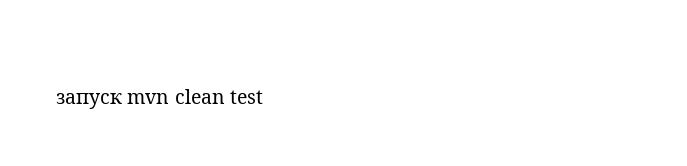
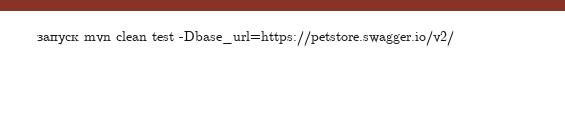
(263, 97) none -> [179,30,454,47] -Dbase_url=https://petstore.swagger.io/v2/

